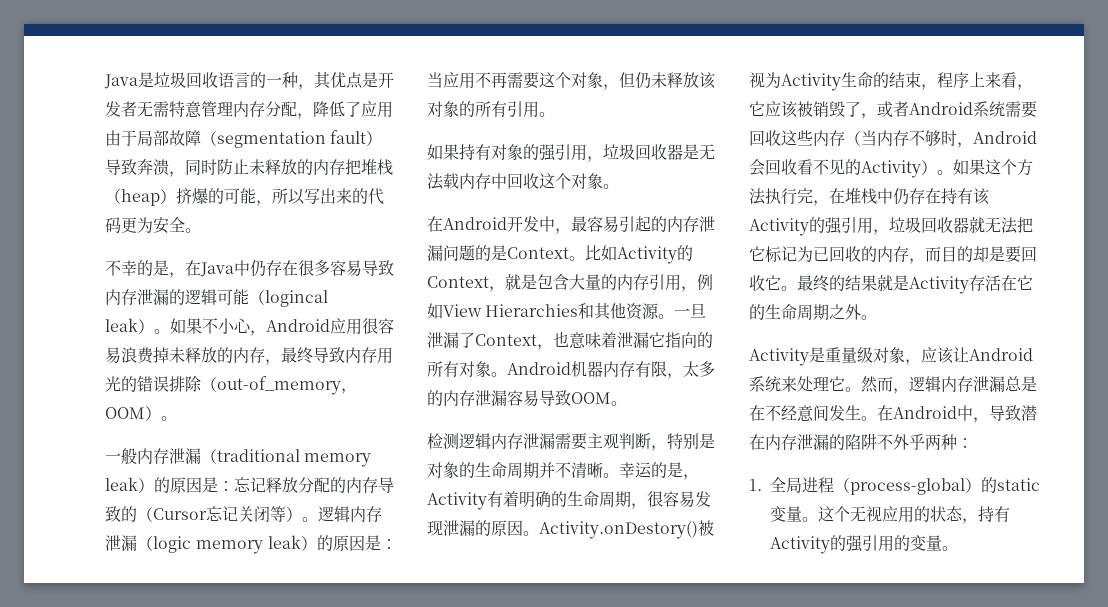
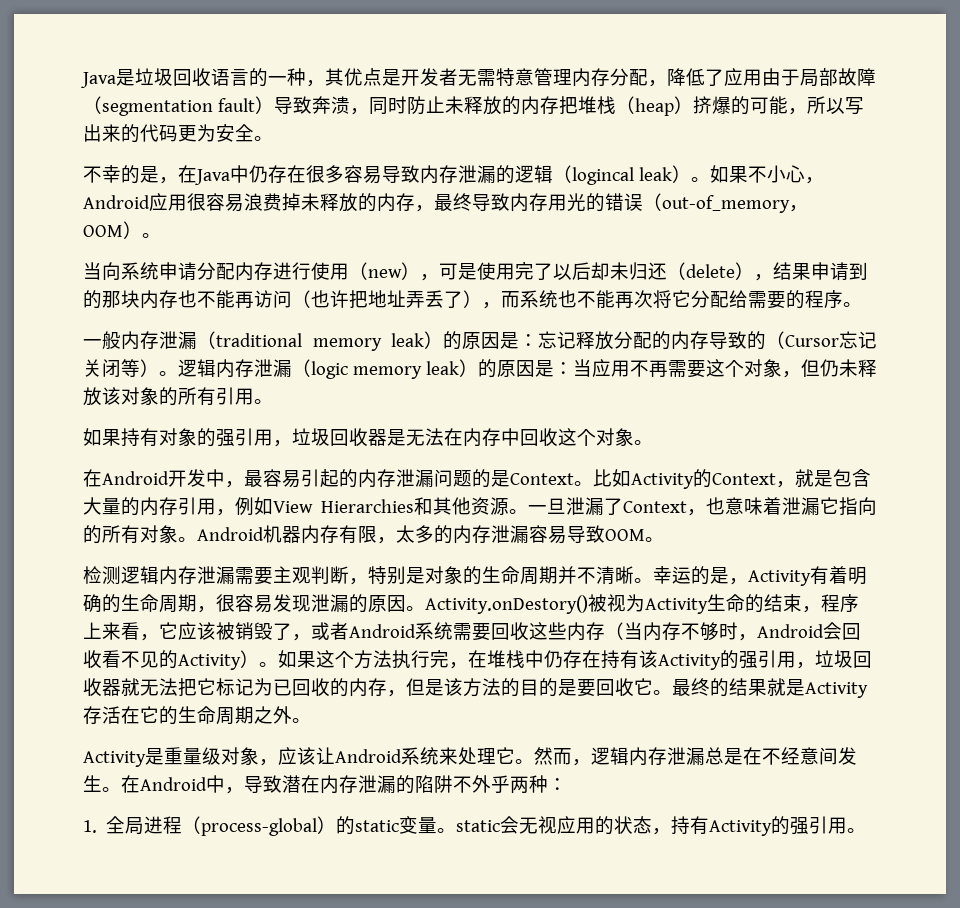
[217,289,249,305] 可能 -> (553, 174) none
[169,376,202,392] 排除 -> (643, 202) none
(177, 418) none -> [83,262,868,281] [83,290,862,309] // 当向系统申请分配内存进行使用（new），可是使用完了以后却未归还（delete），结果申请到的那块内存也不能再访问（也许把地址弄丢了），而系统也不能再次将它分配给需要的程序。
[443,173,459,189] 载 -> [444,428,463,446] 在
[925,246,989,262] 而目的却 -> [406,678,558,697] 但是该方法的目的
[818,506,850,522] 这个 -> [456,816,520,834] static会
[894,535,942,551] 的变量 -> (848, 825) none

